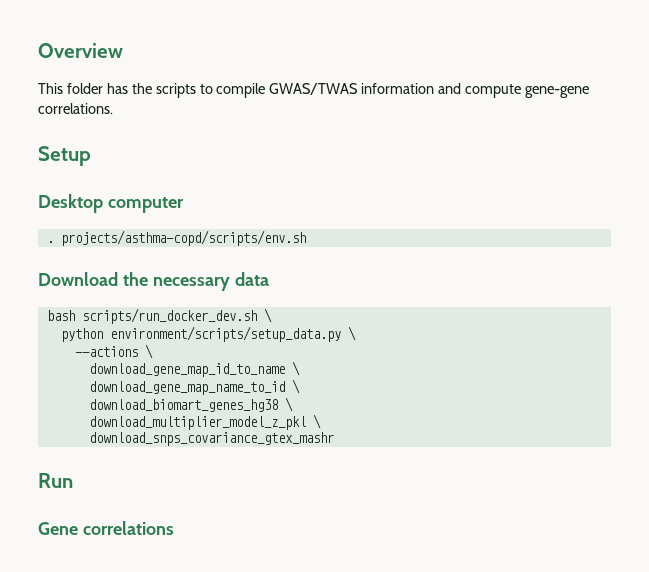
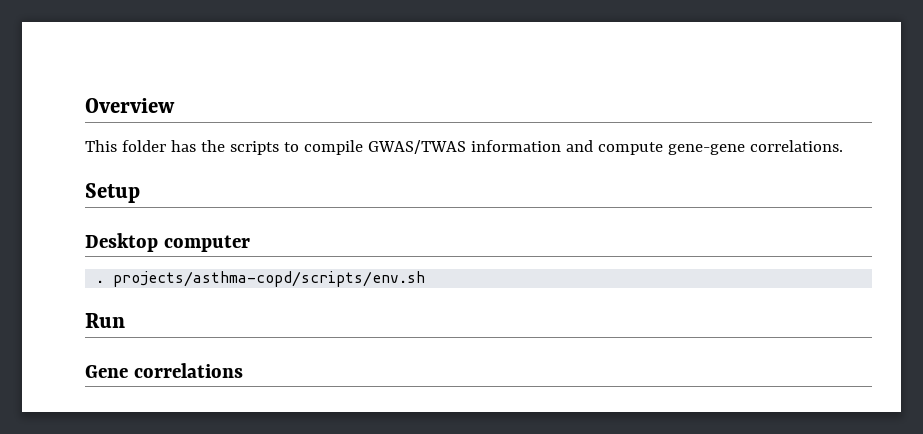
[38,272,269,291] [46,308,272,324] [60,326,356,342] [74,344,153,359] [88,361,300,377] [88,379,300,395] [88,397,293,412] [88,414,321,430] [88,432,334,446] // Download the necessary data // bash scripts/run_docker_dev.sh \ // python environment/scripts/setup_data.py \ // --actions \ // download_gene_map_id_to_name \ // download_gene_map_name_to_id \ // download_biomart_genes_hg38 \ // download_multiplier_model_z_pkl \ // download_snps_covariance_gtex_mashr -> (426, 279) none

